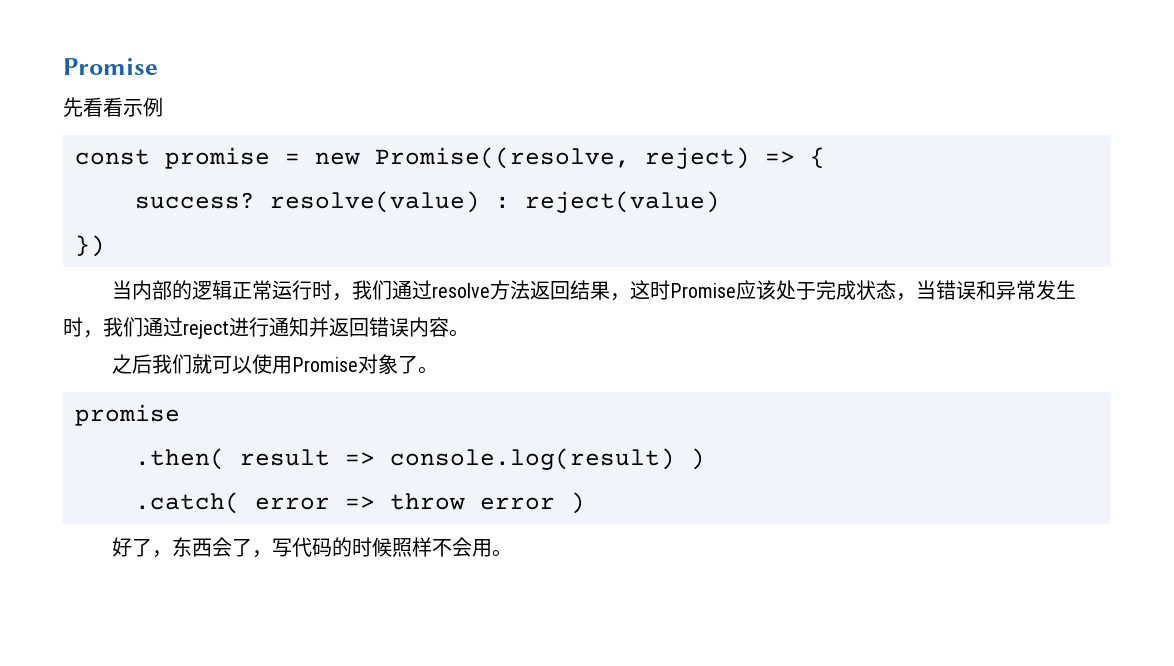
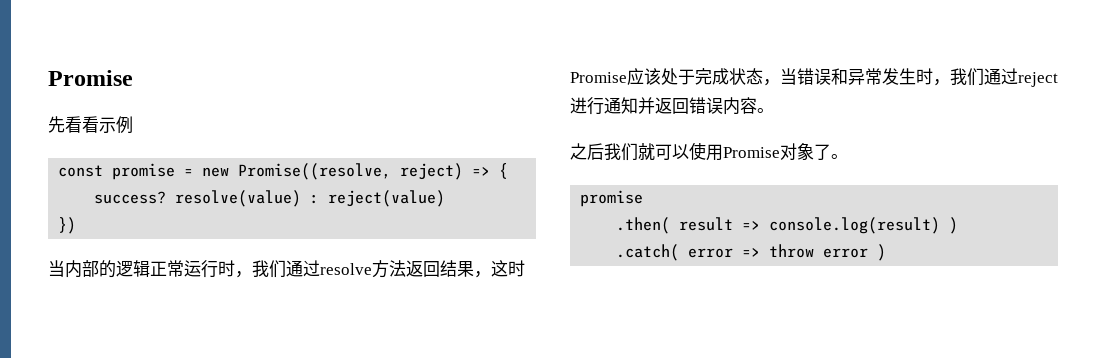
[112,537,513,558] // 好了，东西会了，写代码的时候照样不会用。 -> (887, 252) none

